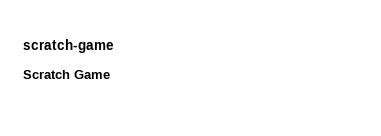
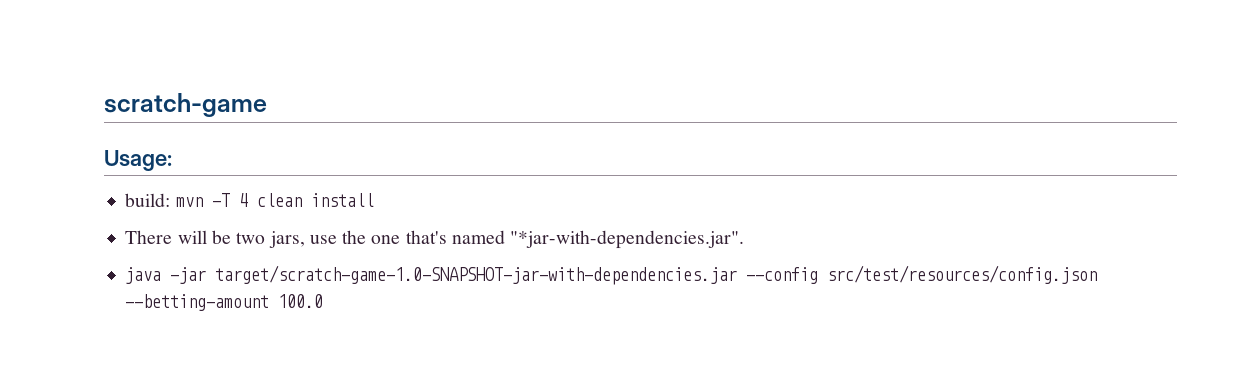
[23,70,110,79] Scratch Game -> [104,150,172,171] [125,193,374,207] [125,230,745,249] [125,265,1098,285] [125,294,324,311] Usage: // build: mvn -T 4 clean install // There will be two jars, use the one that's named "*jar-with-dependencies.jar". // java -jar target/scratch-game-1.0-SNAPSHOT-jar-with-dependencies.jar --config src/test/resources/config.json --betting-amount 100.0

